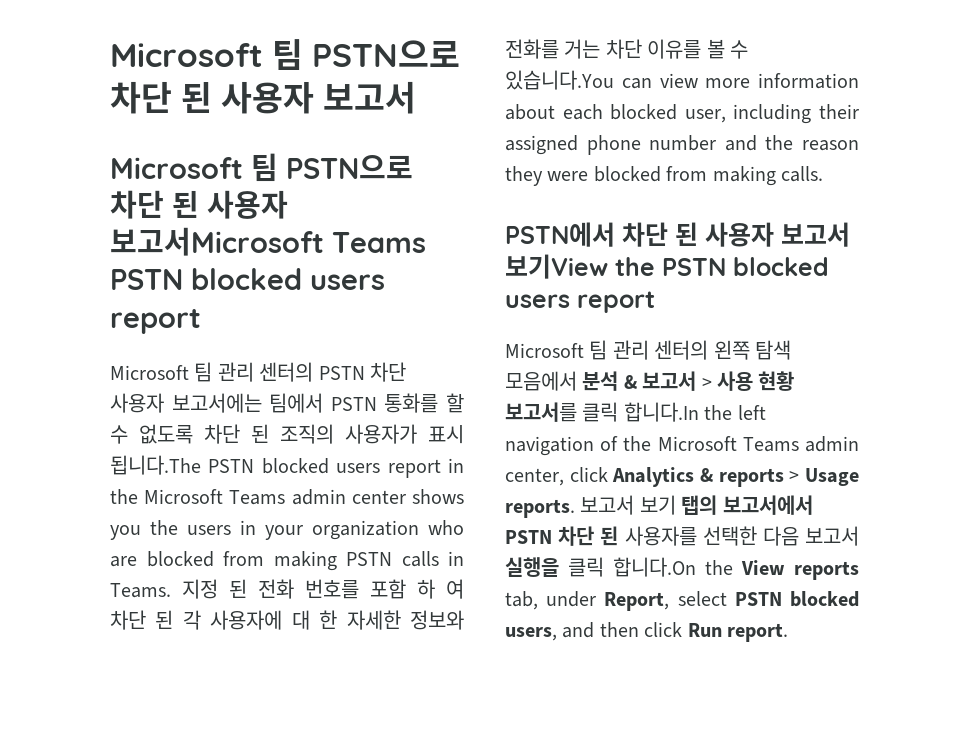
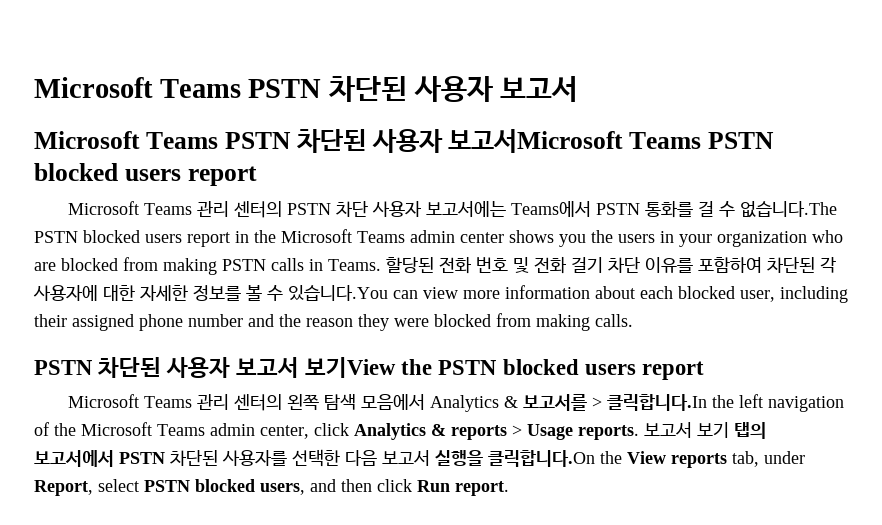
[110,39,461,70] [110,81,213,114] Microsoft 팀 PSTN으로 차단 된 -> [34,76,408,102] Microsoft Teams PSTN 차단된
[251,153,413,182] [110,190,199,219] 팀 PSTN으로 차단 된 -> [145,129,366,153] Teams PSTN 차단된
[194,362,213,382] 팀 -> [144,203,193,215] Teams
[269,393,324,413] 팀에서 -> [511,201,592,217] Teams에서
[446,393,464,413] [110,424,464,444] [110,455,201,475] 할 수 없도록 차단 된 조직의 사용자가 표시 됩니다.The -> [698,201,838,218] 걸 수 없습니다.The
[182,579,464,599] [110,610,464,630] [505,39,702,59] 지정 된 전화 번호를 포함 하 여 차단 된 각 사용자에 대 한 자세한 정보와 전화를 거는 차단 이유를 -> [386,256,836,274] [33,285,241,301] 할당된 전화 번호 및 전화 걸기 차단 이유를 포함하여 차단된 각 사용자에 대한 자세한 정보를
[505,222,698,247] PSTN에서 차단 된 -> [34,357,162,378] PSTN 차단된
[589,340,608,360] 팀 -> [144,396,193,408] Teams
[582,371,795,391] [505,402,699,422] 분석 & 보고서 > 사용 현황 보고서를 클릭 합니다.In -> [430,394,708,412] Analytics & 보고서를 > 클릭합니다.In
[558,526,619,546] 차단 된 -> [170,450,218,466] 차단된
[568,557,696,577] 클릭 합니다.On -> [488,450,595,467] 클릭합니다.On

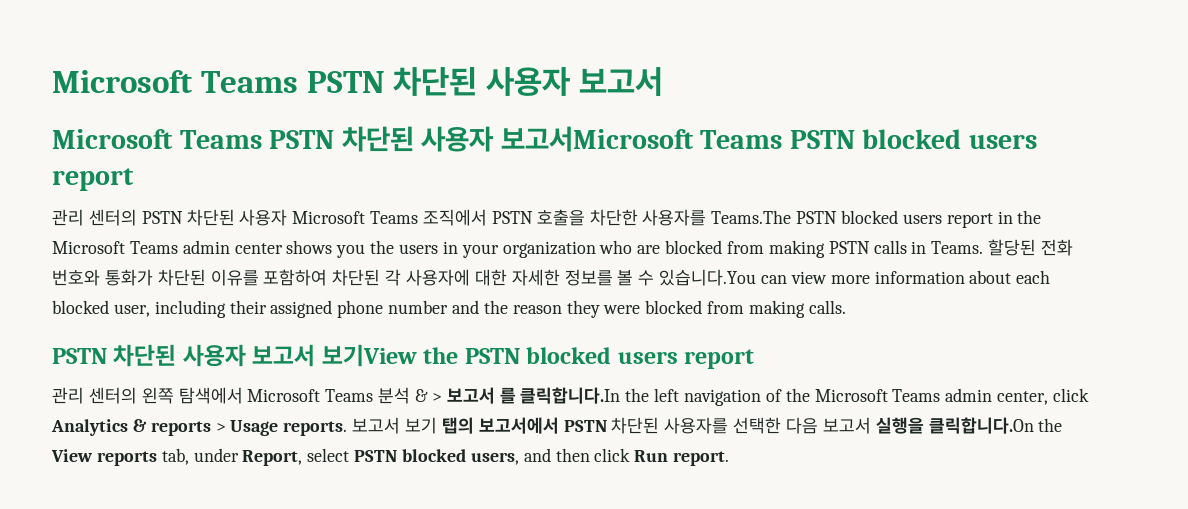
[68,201,193,215] Microsoft Teams -> (134, 179) none
[336,200,838,218] 차단 사용자 보고서에는 Teams에서 PSTN 통화를 걸 수 없습니다.The -> [186,209,792,226] 차단된 사용자 Microsoft Teams 조직에서 PSTN 호출을 차단한 사용자를 Teams.The
[476,256,640,274] 번호 및 전화 걸기 차단 -> [52,269,206,286] 번호와 통화가 차단된
[68,394,193,408] Microsoft Teams -> (755, 359) none
[324,394,603,412] 탐색 모음에서 Analytics & 보고서를 > -> [178,387,516,404] 탐색에서 Microsoft Teams 분석 & > 보고서 를

